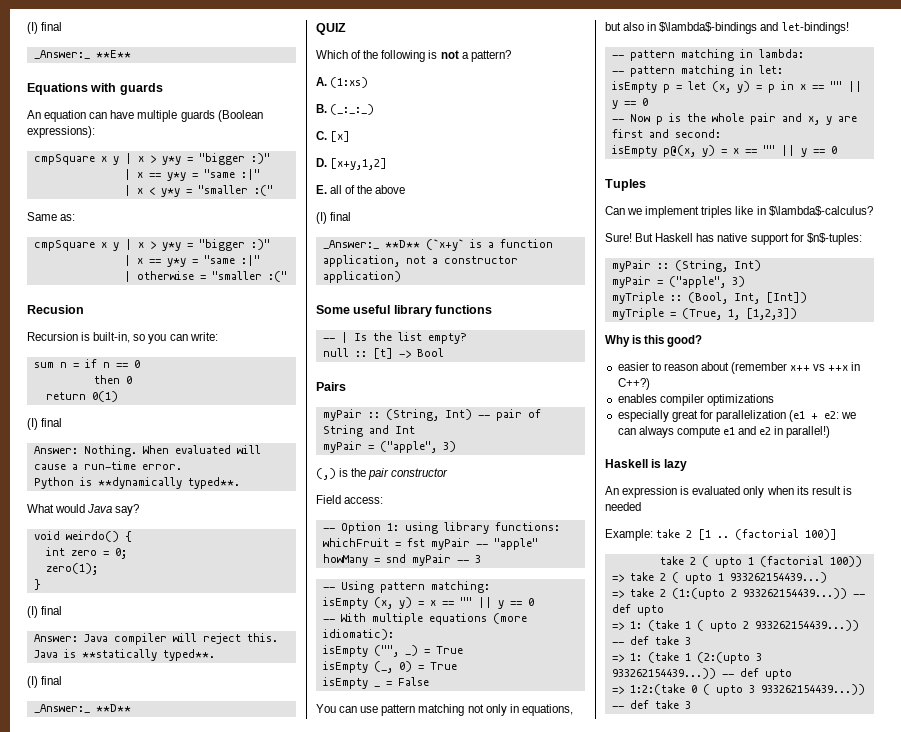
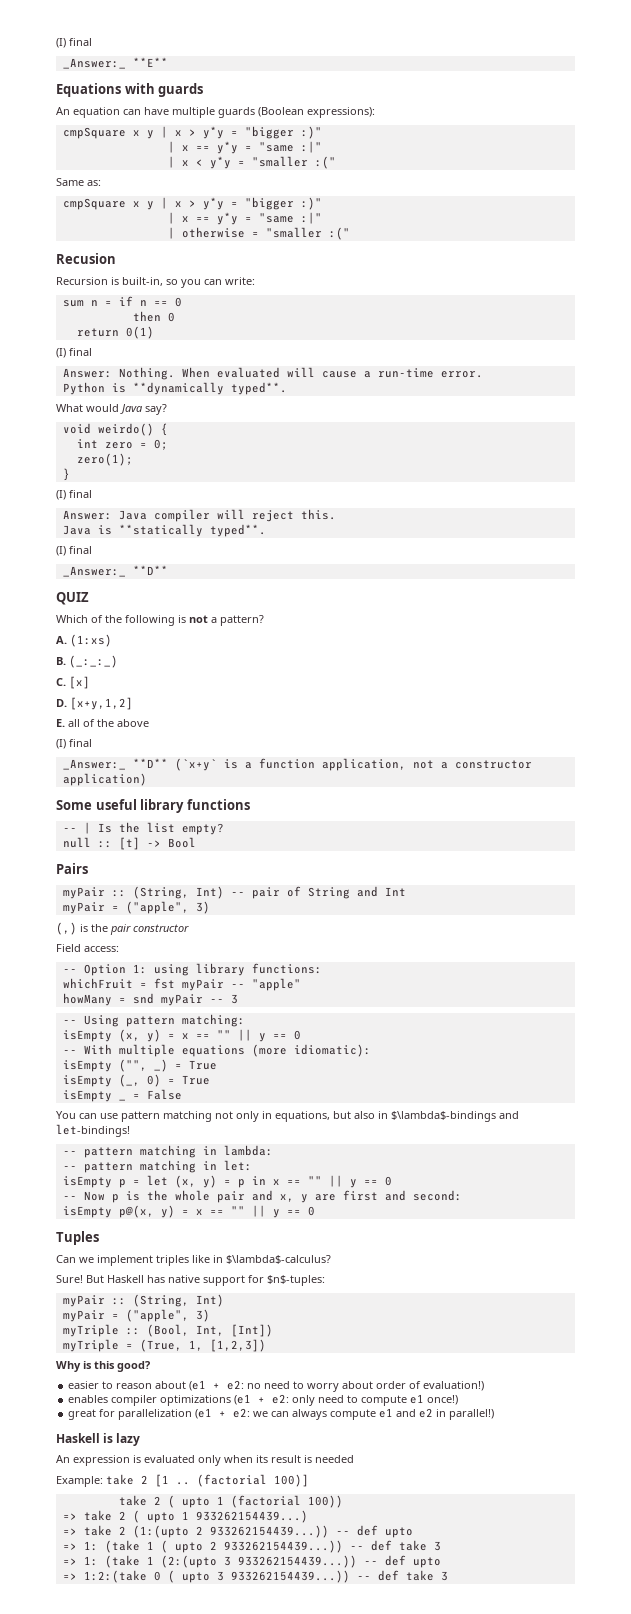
[731,362,861,374] [617,378,650,390] [617,394,774,406] [617,410,669,422] (remember x++ vs ++x in C++?) // enables compiler optimizations // especially -> [189,1380,485,1392] [68,1394,459,1406] (e1 + e2: no need to worry about order of evaluation!) // enables compiler optimizations (e1 + e2: only need to compute e1 once!) //

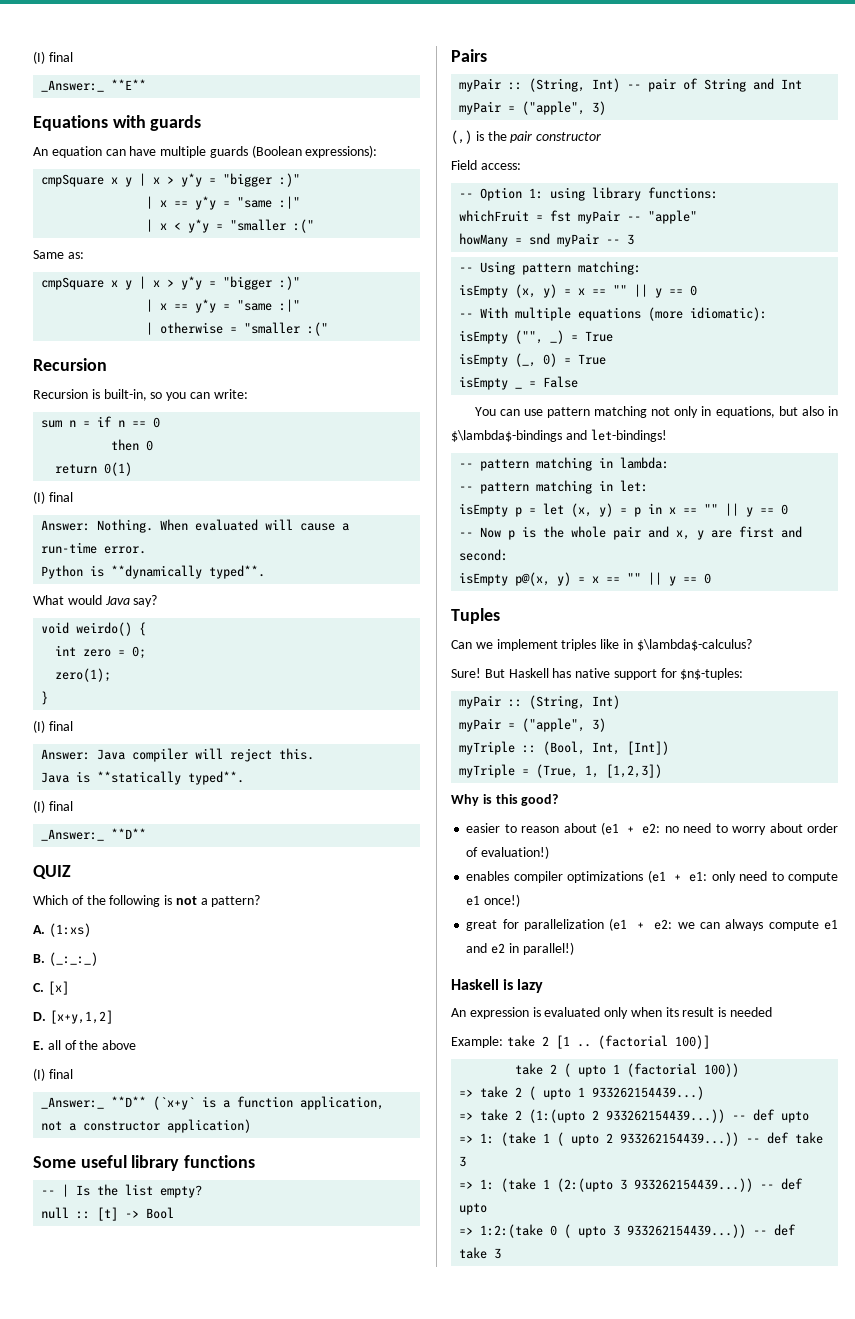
[56,253,116,264] Recusion -> [33,358,107,371] Recursion
[272,1394,290,1404] e2: -> [689,871,708,882] e1:

